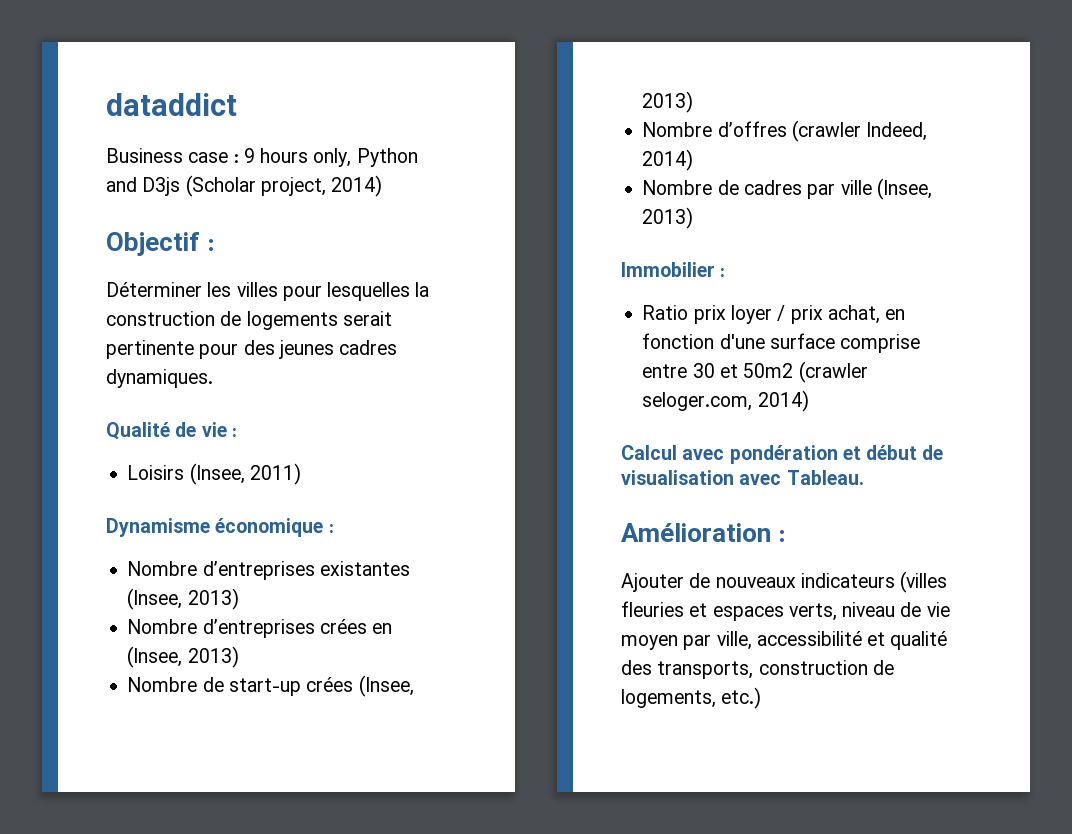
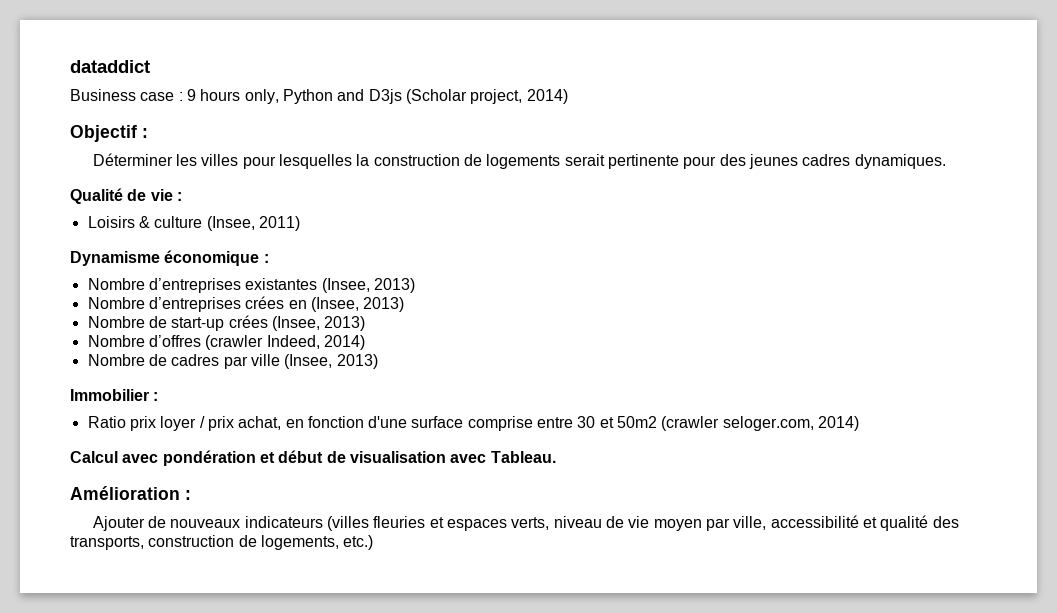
(185, 472) none -> [138,216,203,228] & culture

